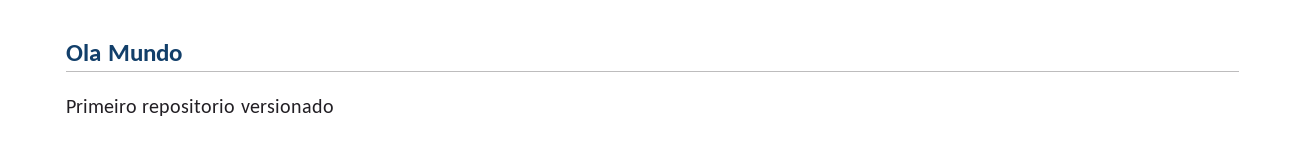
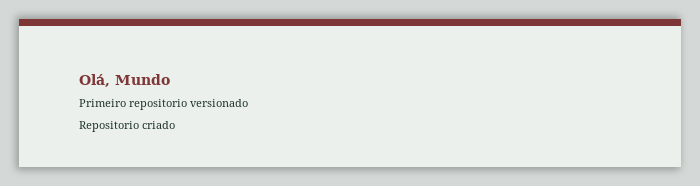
[66,44,101,61] Ola -> [79,74,110,87] Olá,
(334, 106) none -> [79,121,175,132] // Repositorio criado

